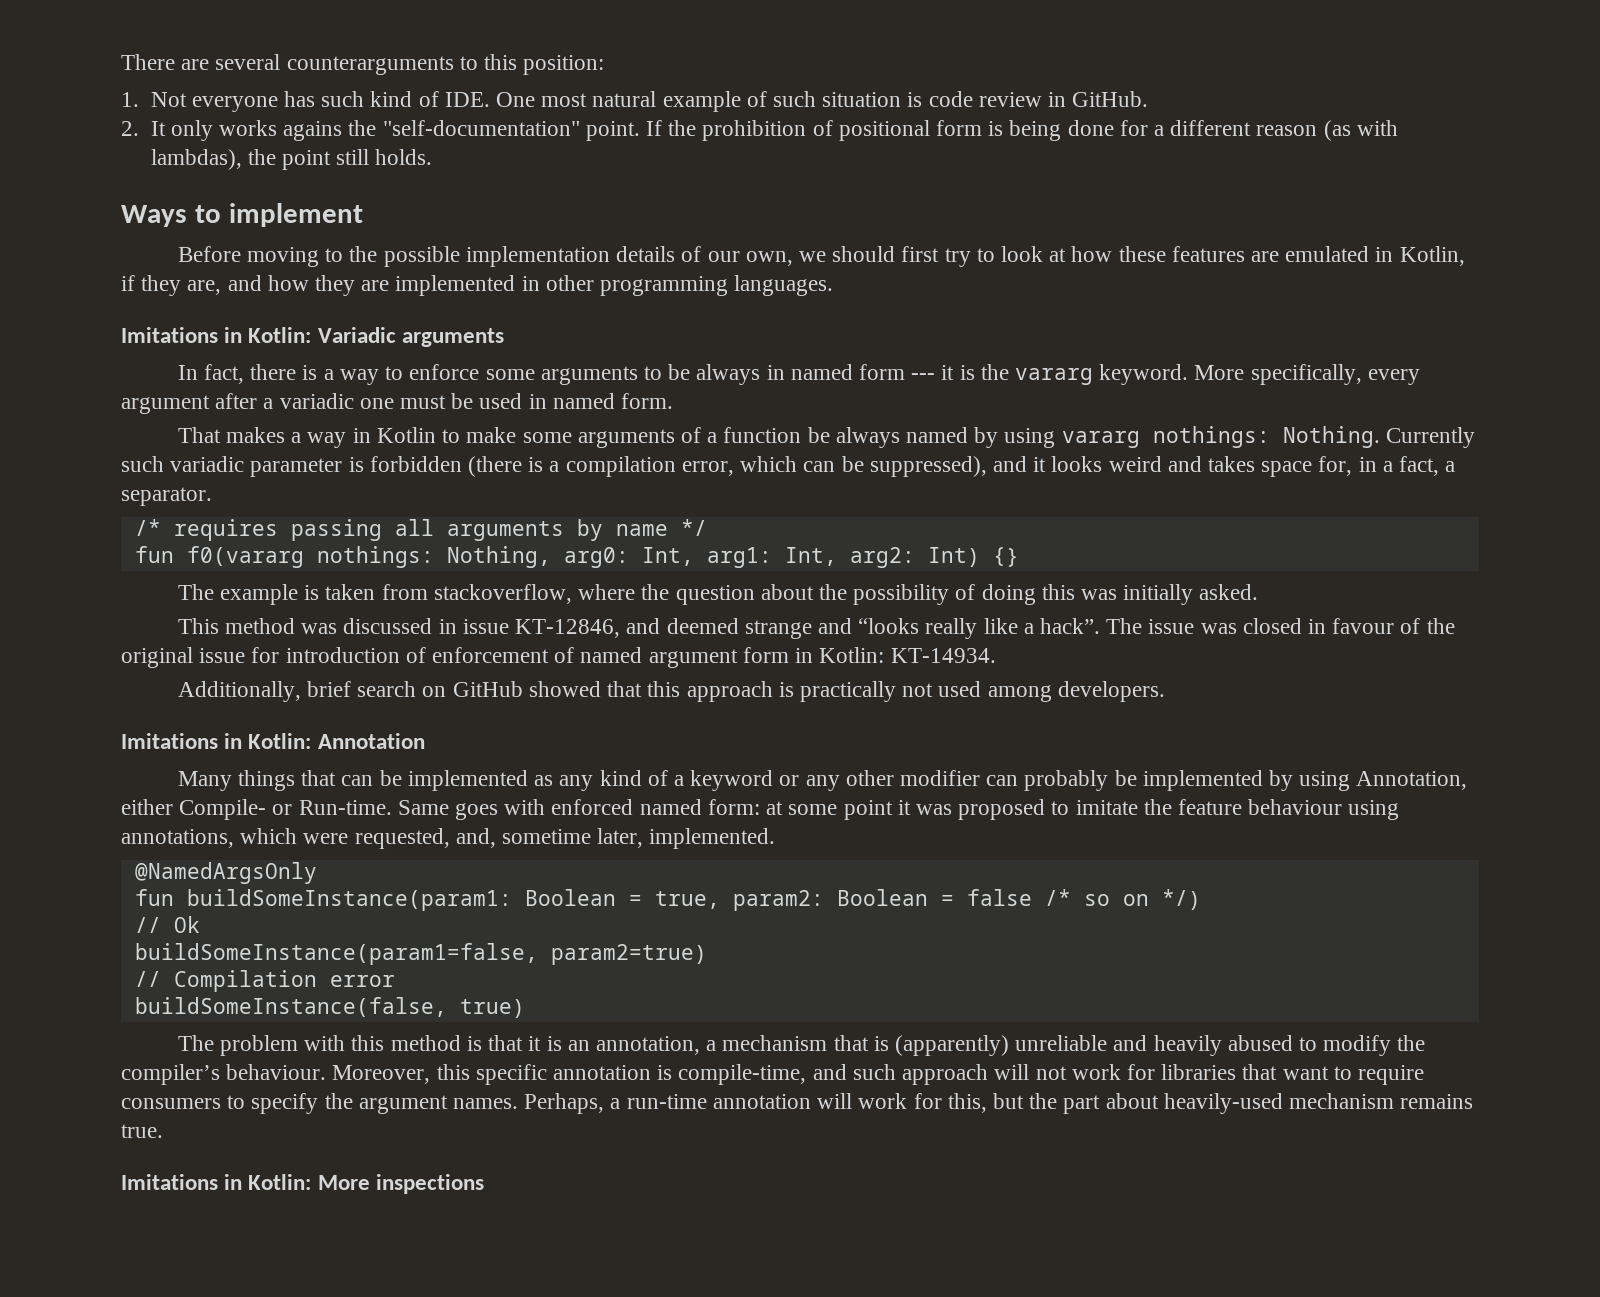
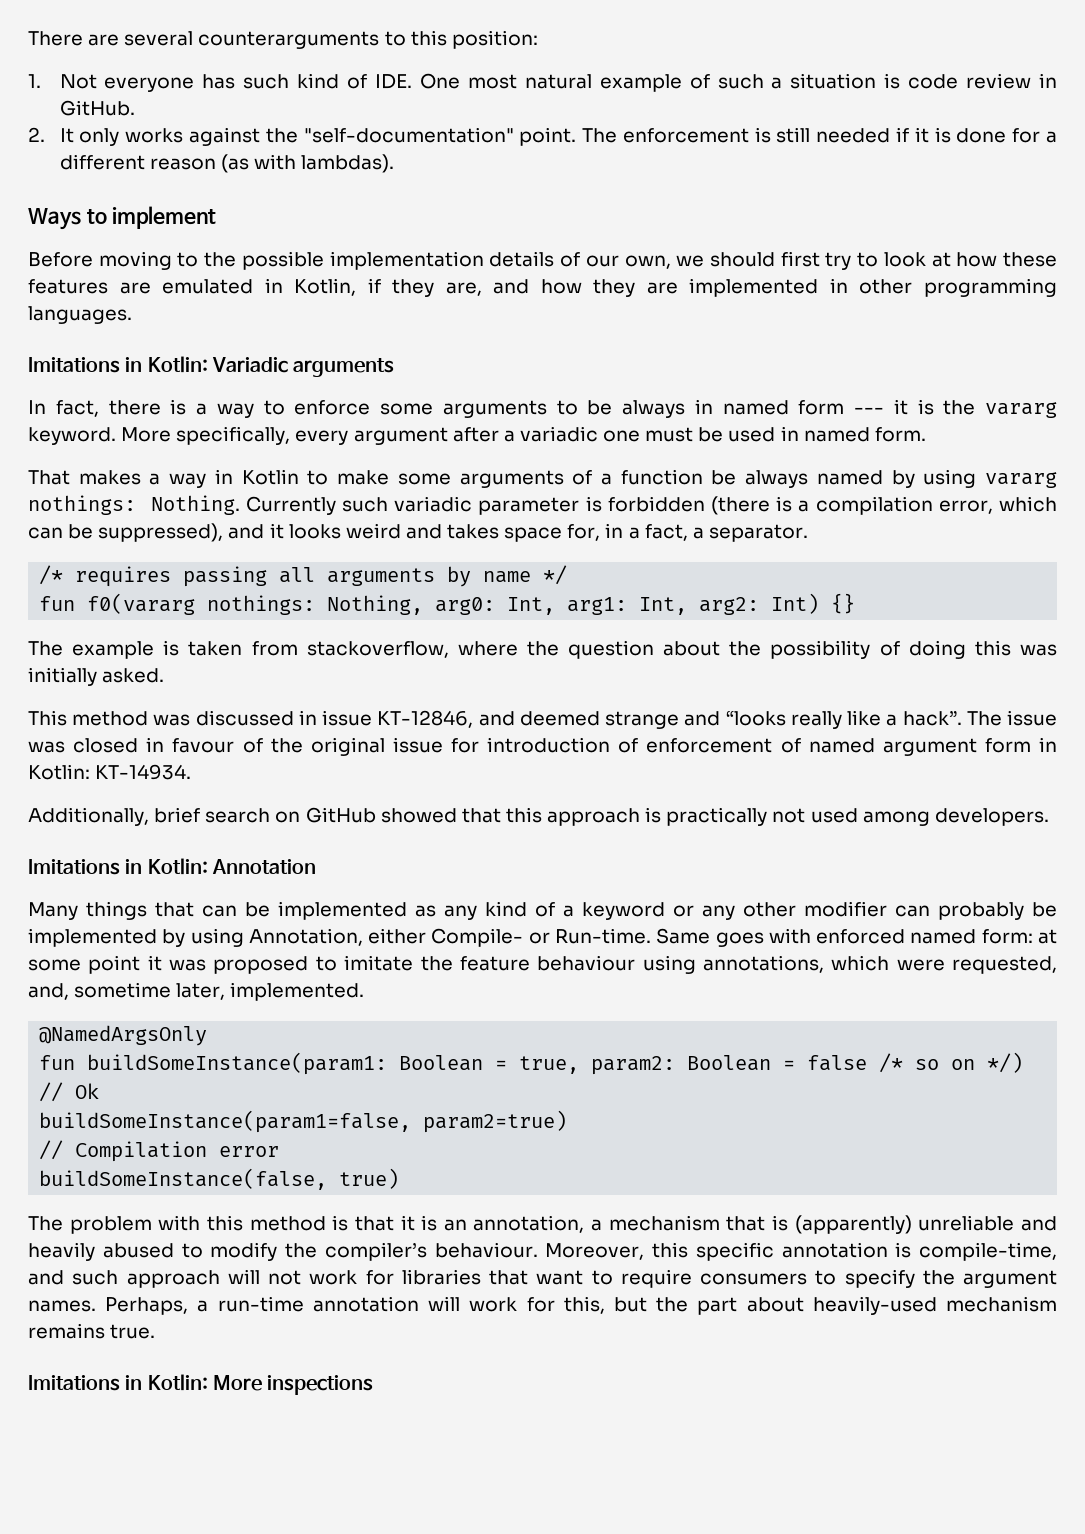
(817, 99) none -> [771,77,783,89] a
[283,121,343,141] agains -> [188,127,260,146] against
[645,120,1062,141] If the prohibition of positional form is being -> [582,127,951,143] The enforcement is still needed if it is
[150,149,433,170] lambdas), the point still holds. -> [301,154,395,173] lambdas).

